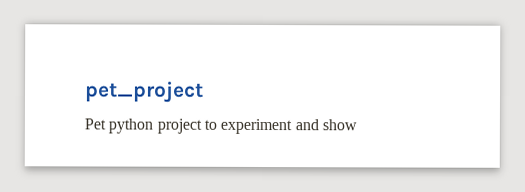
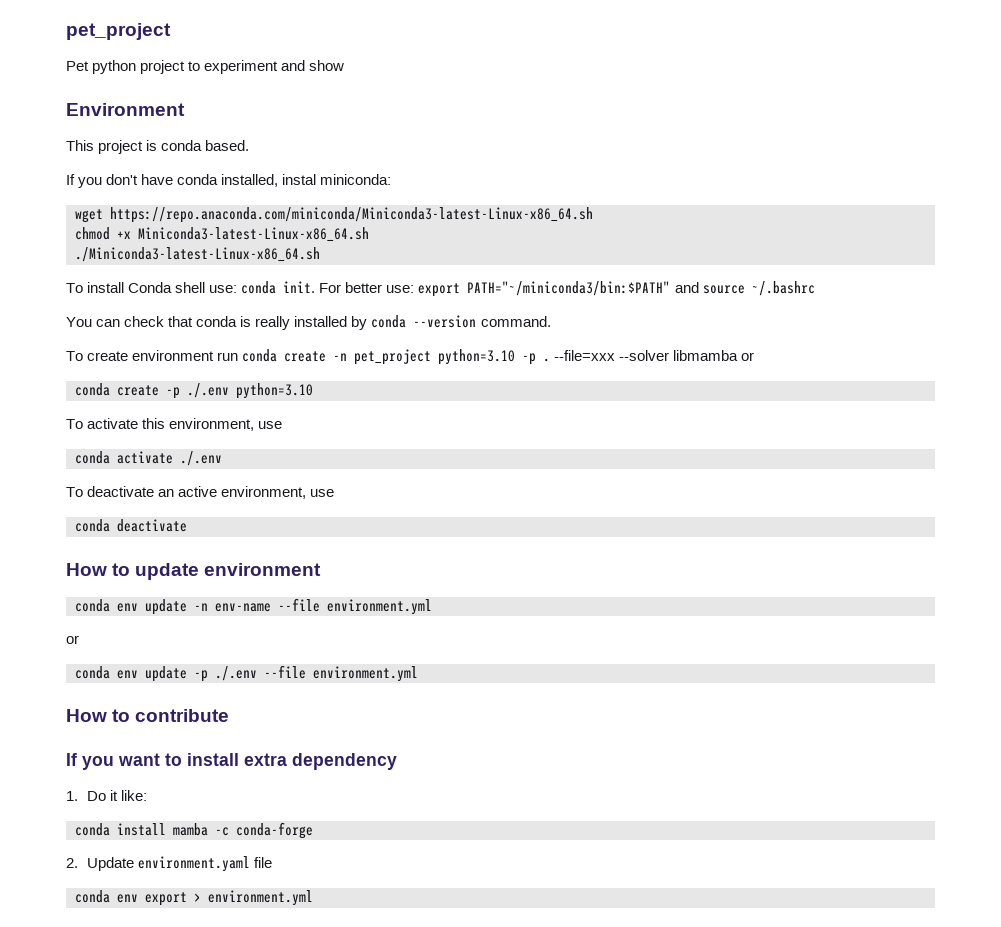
(357, 125) none -> [66,103,185,116] [66,140,250,154] [66,174,392,188] [75,207,593,223] [75,227,369,242] [75,247,320,262] [66,281,815,297] [66,315,551,330] [66,349,755,365] [75,383,313,399] [66,418,283,431] [75,451,222,466] [66,486,335,499] [75,519,187,532] [66,563,322,580] [75,598,432,615] [66,635,79,644] [75,665,418,682] [66,709,230,722] [66,753,397,770] [66,790,148,801] [75,822,313,839] [66,856,273,872] [75,890,313,906] // Environment // This project is conda based. // If you don't have conda installed, instal miniconda: // wget https://repo.anaconda.com/miniconda/Miniconda3-latest-Linux-x86_64.sh // chmod +x Miniconda3-latest-Linux-x86_64.sh // ./Miniconda3-latest-Linux-x86_64.sh // To install Conda shell use: conda init. For better use: export PATH="~/miniconda3/bin:$PATH" and source ~/.bashrc // You can check that conda is really installed by conda --version command. // To create environment run conda create -n pet_project python=3.10 -p . --file=xxx --solver libmamba or // conda create -p ./.env python=3.10 // To activate this environment, use // conda activate ./.env // To deactivate an active environment, use // conda deactivate // How to update environment // conda env update -n env-name --file environment.yml // or // conda env update -p ./.env --file environment.yml // How to contribute // If you want to install extra dependency // 1. Do it like: // conda install mamba -c conda-forge // 2. Update environment.yaml file // conda env export > environment.yml

